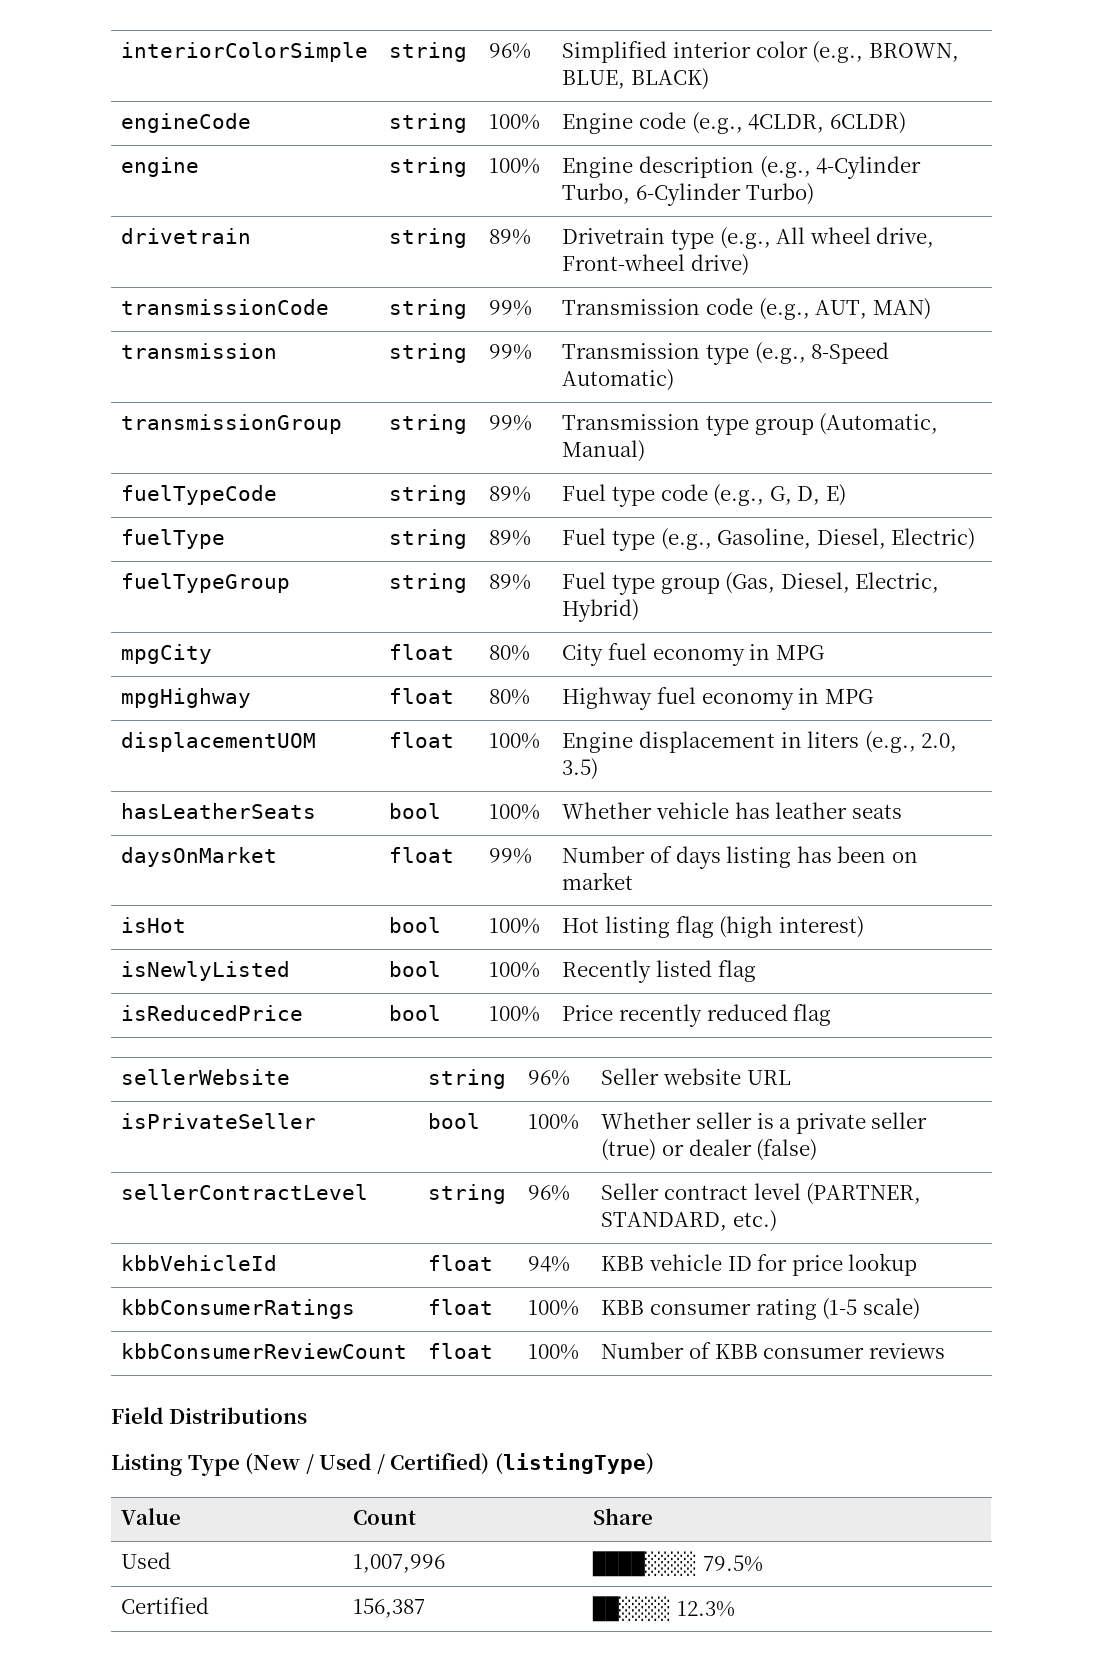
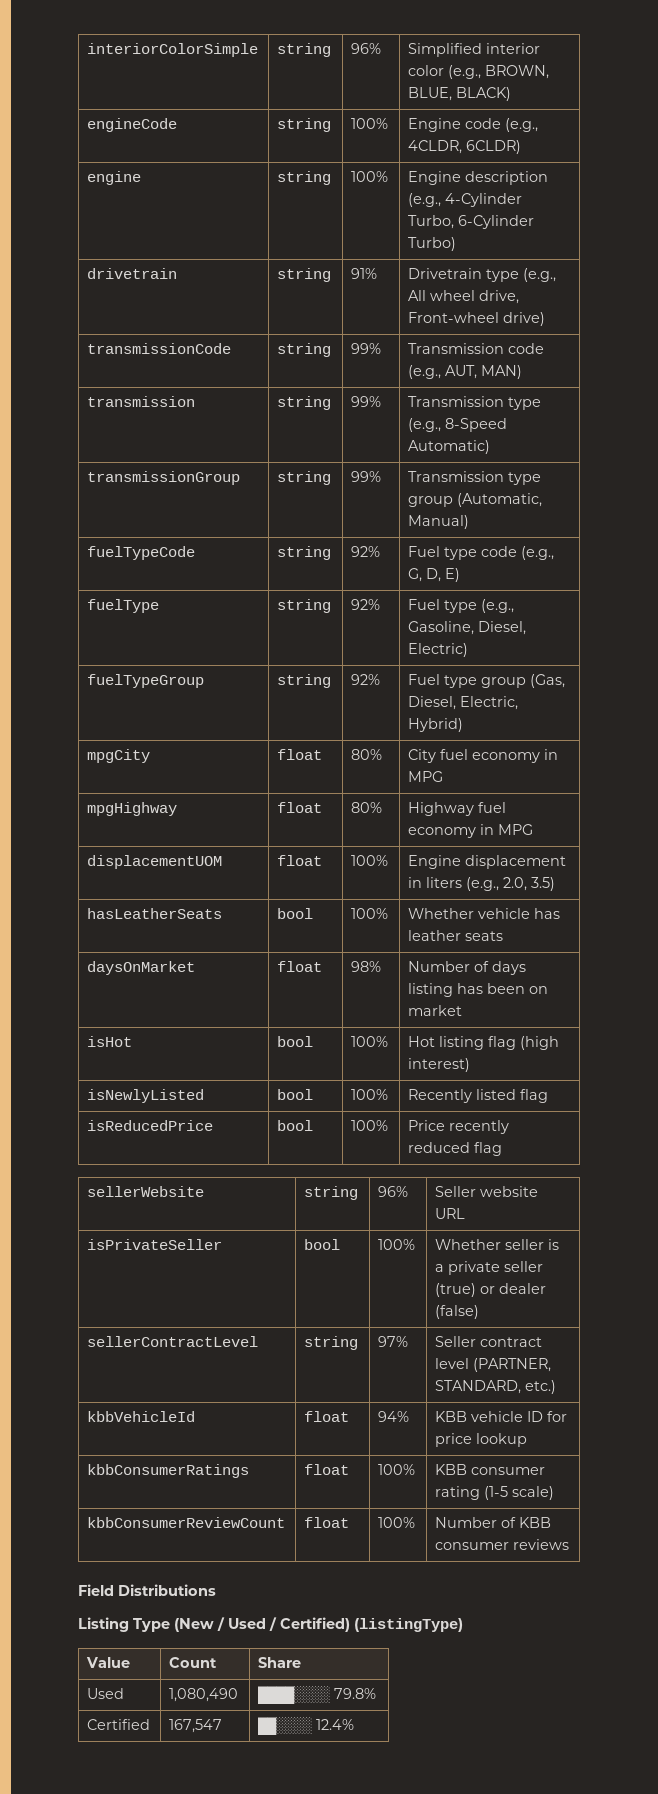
[489,229,532,245] 89% -> [351,268,378,279] 91%
[489,486,532,502] 89% -> [351,546,381,557] 92%
[489,530,532,546] 89% -> [351,599,381,610] 92%
[489,574,532,590] 89% -> [351,674,381,685] 92%
[489,848,533,864] 99% -> [351,961,382,972] 98%
[528,1185,571,1201] 96% -> [378,1336,409,1347] 97%
[353,1554,446,1573] 1,007,996 -> [169,1688,239,1702] 1,080,490
[702,1555,763,1572] 79.5% -> [334,1688,377,1699] 79.8%
[353,1598,426,1618] 156,387 -> [169,1719,223,1733] 167,547
[676,1601,735,1617] 12.3% -> [316,1719,355,1730] 12.4%

